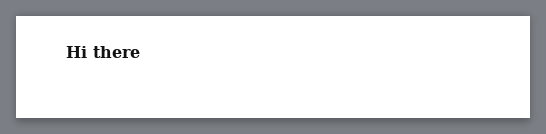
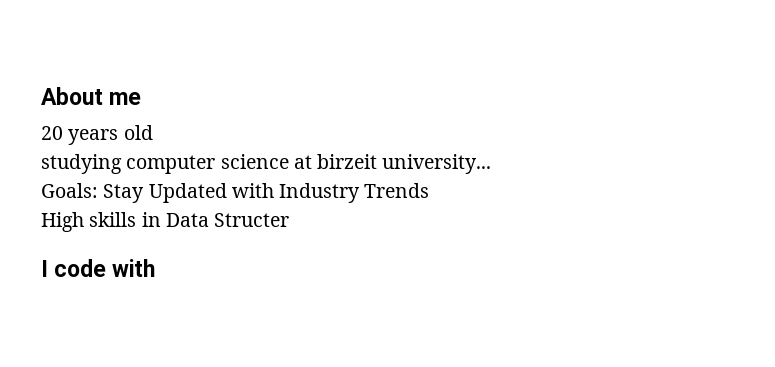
[66,46,140,58] Hi there -> [41,87,142,105] [41,125,153,145] [41,154,492,174] [41,183,430,203] [41,212,290,232] [41,259,156,277] About me // 20 years old // studying computer science at birzeit university... // Goals: Stay Updated with Industry Trends // High skills in Data Structer // I code with

